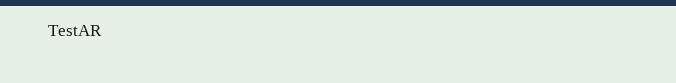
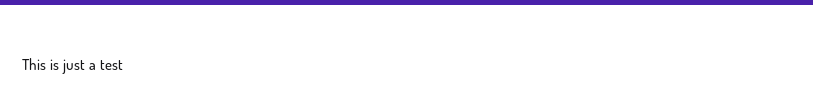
[48,25,102,36] TestAR -> [22,58,124,74] This is just a test

